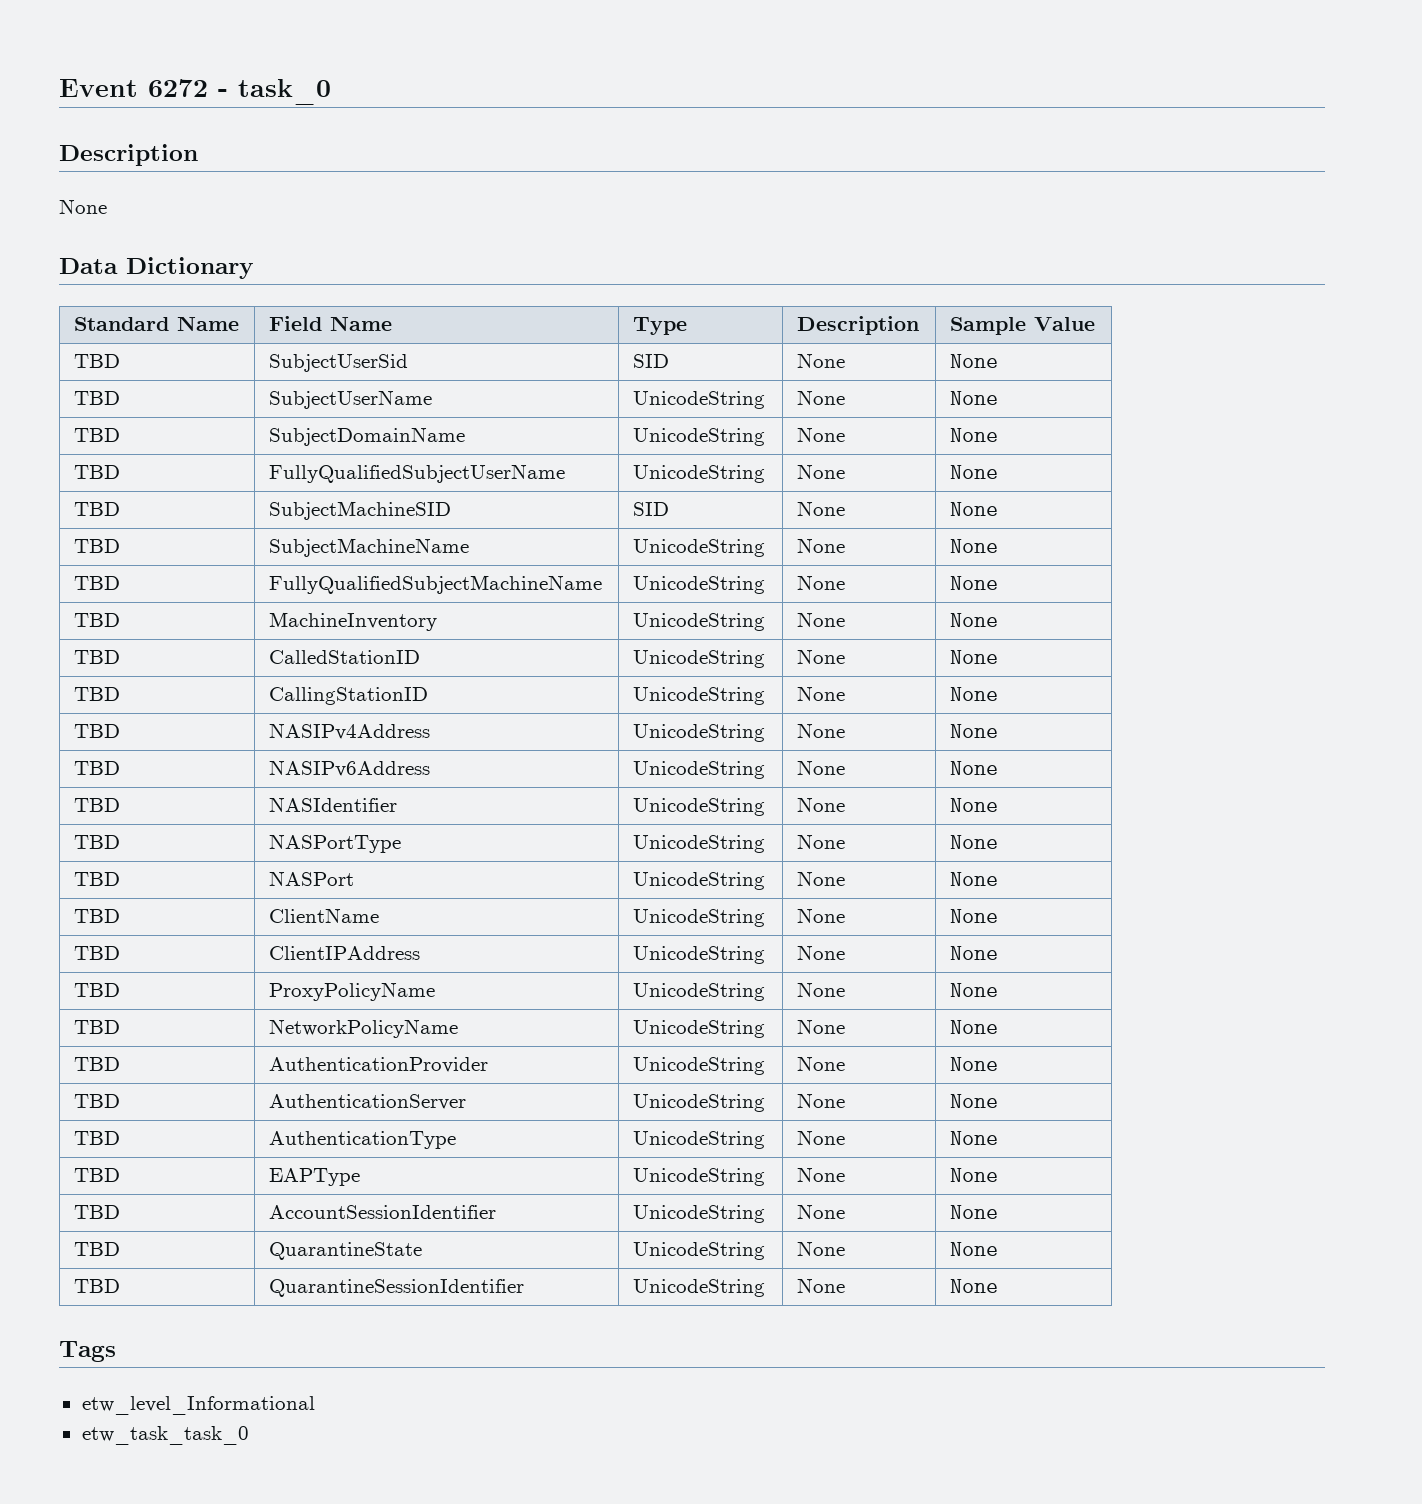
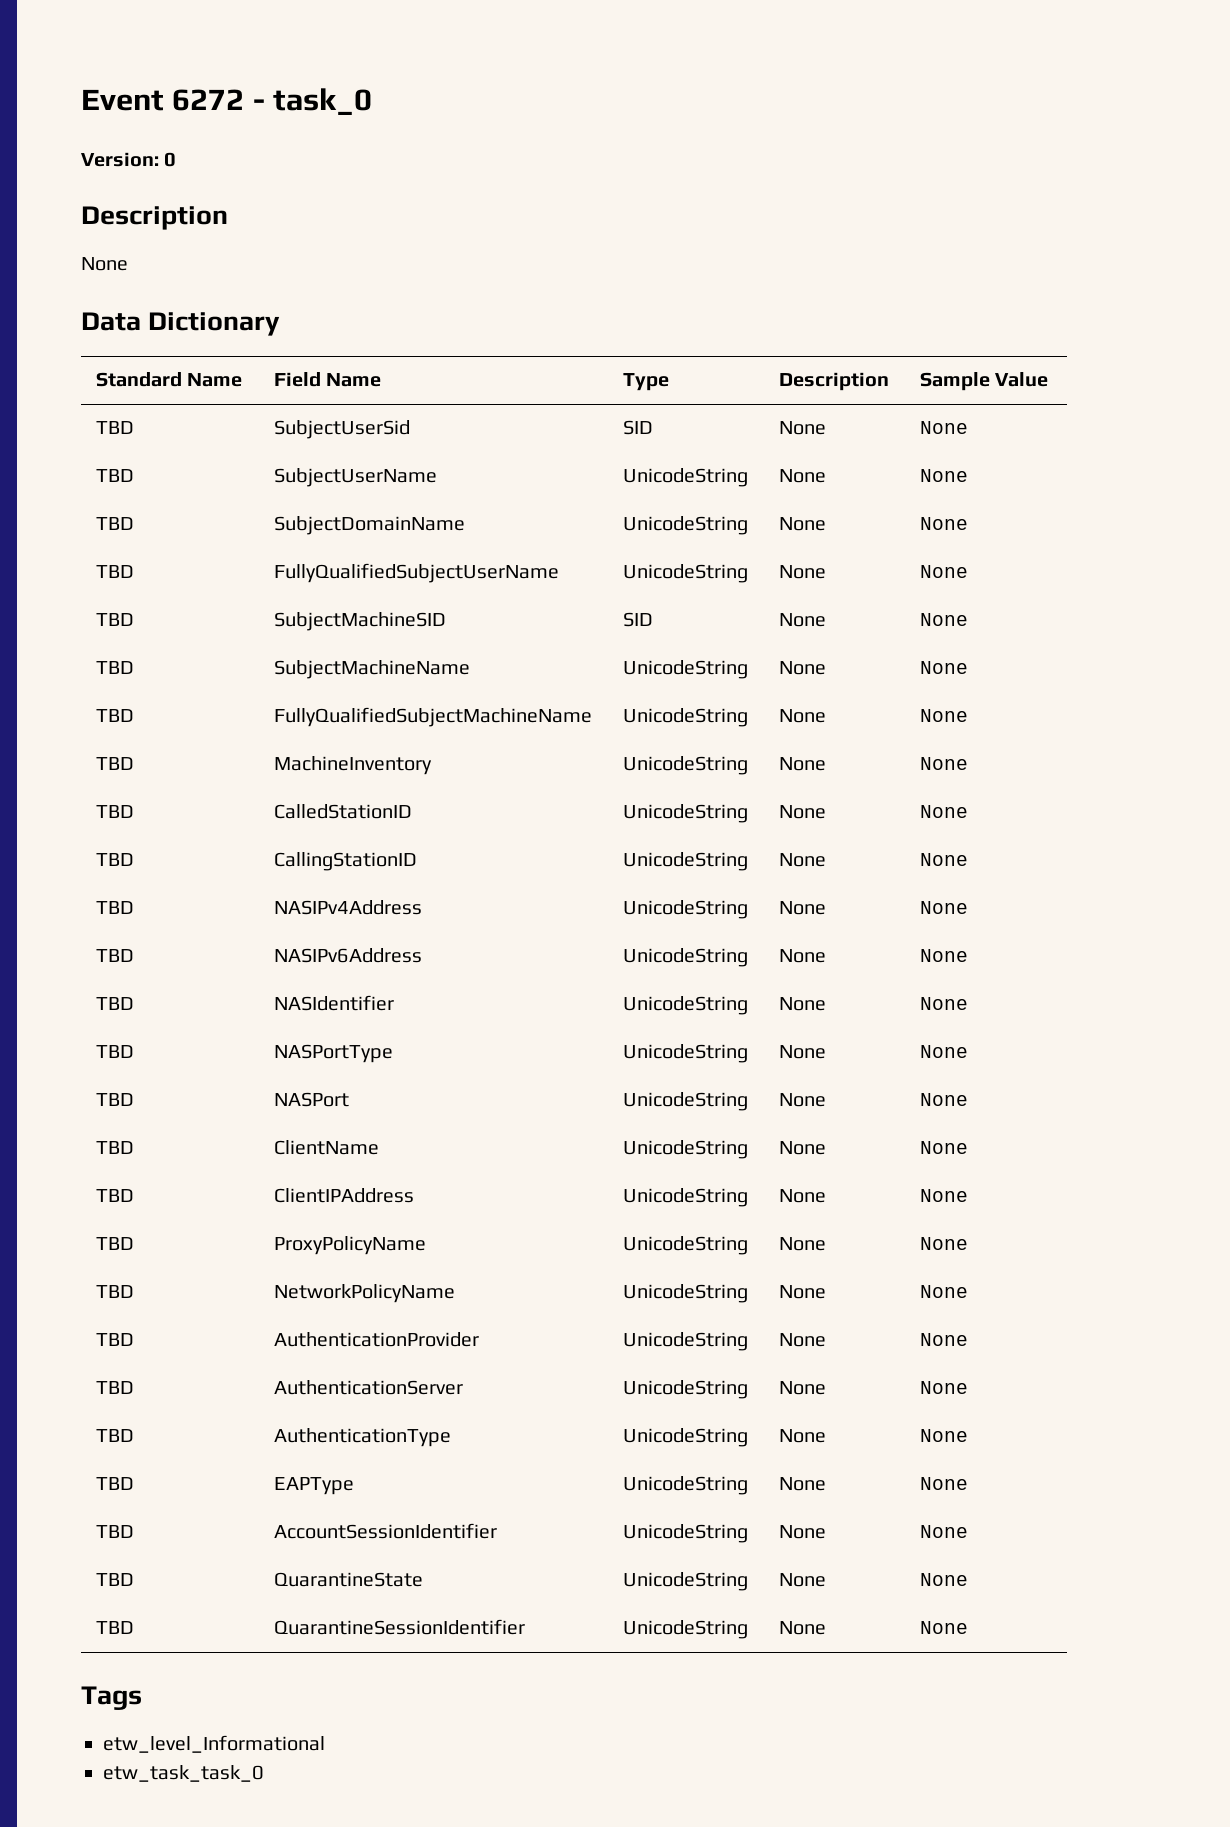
(331, 92) none -> [81,152,177,167] // Version: 0

